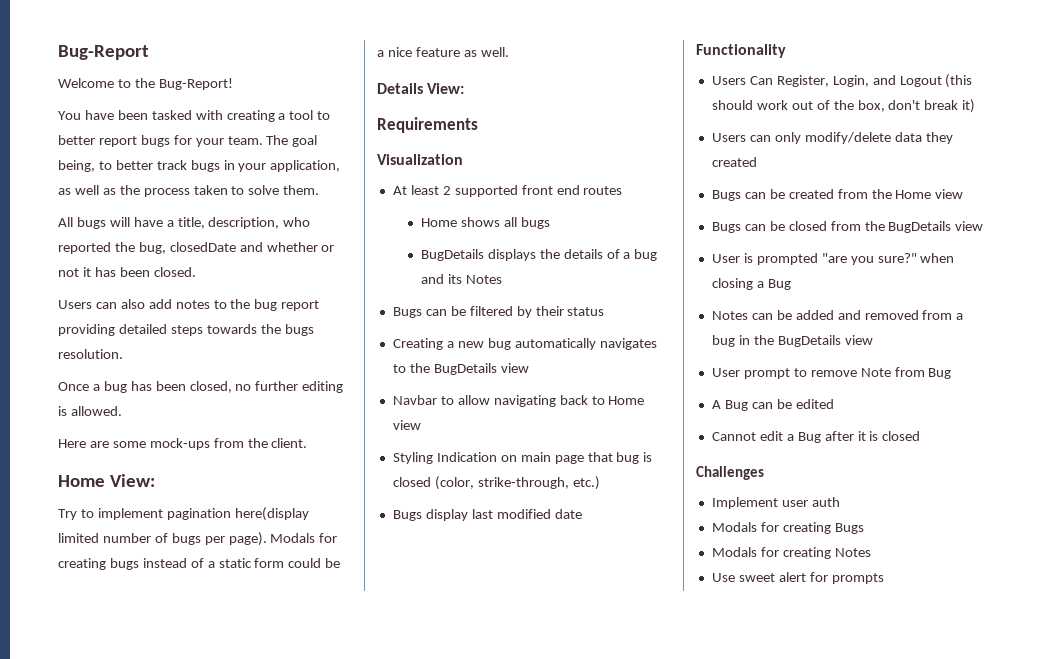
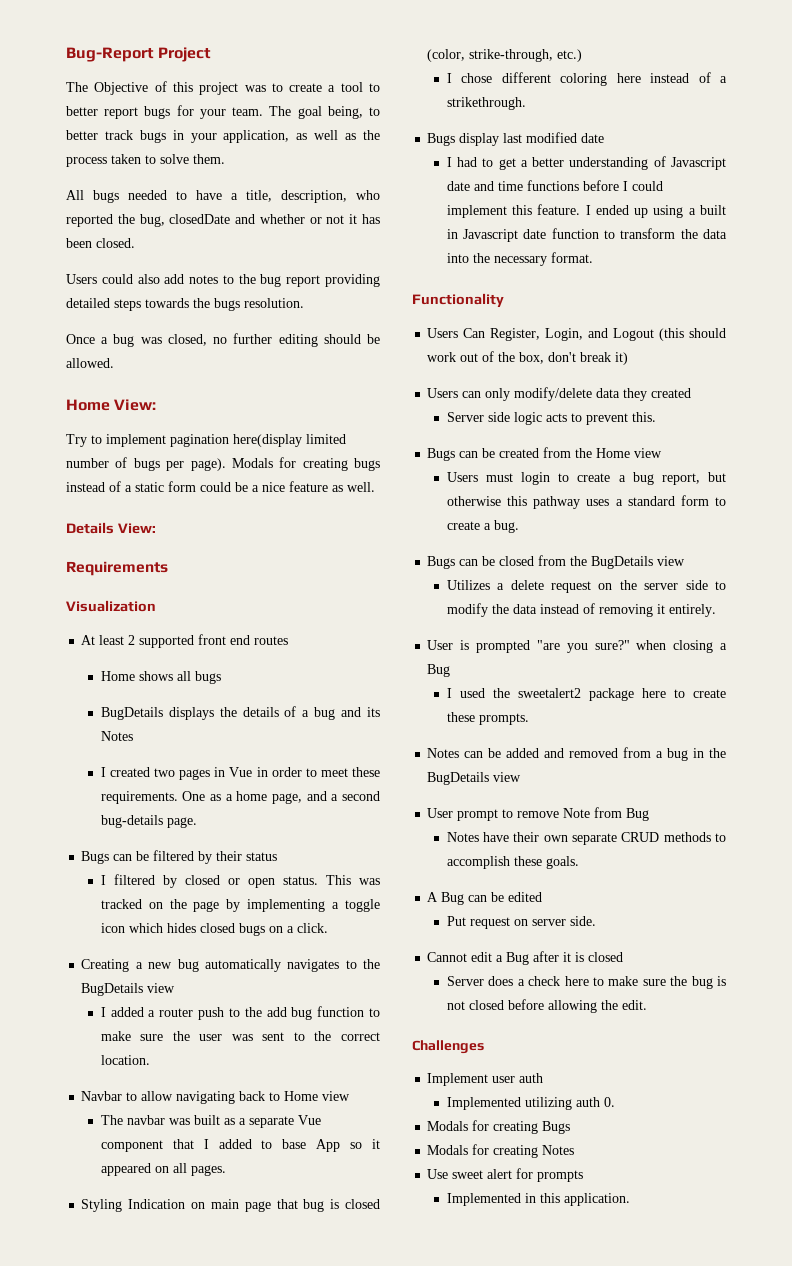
[58,78,233,90] [58,110,275,122] // Welcome to the Bug-Report! // You have been tasked with creating -> [158,47,212,62] [66,81,323,95] Project // The Objective of this project was to create
[109,217,130,227] will -> [128,190,187,200] needed to
[95,302,117,309] can -> [101,274,133,284] could
[130,381,186,391] has been -> [140,337,162,344] was
[58,406,67,416] is -> [323,334,381,344] should be
[58,438,308,450] // Here are some mock-ups from the client. -> (114, 363) none
(502, 279) none -> [100,767,381,780] [100,791,381,804] [100,815,197,828] // I created two pages in Vue in order to meet these requirements. One as a home page, and a second bug-details page.
(605, 311) none -> [100,874,380,888] [100,899,380,912] [100,923,328,936] // I filtered by closed or open status. This was tracked on the page by implementing a toggle icon which hides closed bugs on a click.
(529, 368) none -> [100,1006,380,1020] [100,1031,380,1041] [100,1055,150,1065] // I added a router push to the add bug function to make sure the user was sent to the correct location.
(421, 425) none -> [100,1115,321,1128] [100,1139,381,1152] [100,1163,226,1176] // The navbar was built as a separate Vue component that I added to base App so it appeared on all pages.
(600, 483) none -> [446,72,727,86] [446,97,526,110] // I chose different coloring here instead of a strikethrough.
(582, 514) none -> [446,156,726,170] [446,180,663,191] [446,204,727,218] [446,228,727,242] [446,252,593,266] // I had to get a better understanding of Javascript date and time functions before I could implement this feature. I ended up using a built in Javascript date function to transform the data into the necessary format.
(757, 162) none -> [446,412,656,425] // Server side logic acts to prevent this.
(964, 194) none -> [446,472,726,485] [446,495,726,509] [446,520,519,533] // Users must login to create a bug report, but otherwise this pathway uses a standard form to create a bug.
(984, 226) none -> [446,580,727,593] [446,603,716,617] // Utilizes a delete request on the server side to modify the data instead of removing it entirely.
(791, 284) none -> [446,688,726,701] [446,712,529,725] // I used the sweetalert2 package here to create these prompts.
(952, 373) none -> [446,832,726,845] [446,856,579,869] // Notes have their own separate CRUD methods to accomplish these goals.
(834, 404) none -> [446,916,596,929] // Put request on server side.
(921, 436) none -> [446,976,726,989] [446,999,647,1013] // Server does a check here to make sure the bug is not closed before allowing the edit.
(840, 502) none -> [446,1097,615,1110] // Implemented utilizing auth 0.
(884, 578) none -> [446,1193,630,1206] // Implemented in this application.

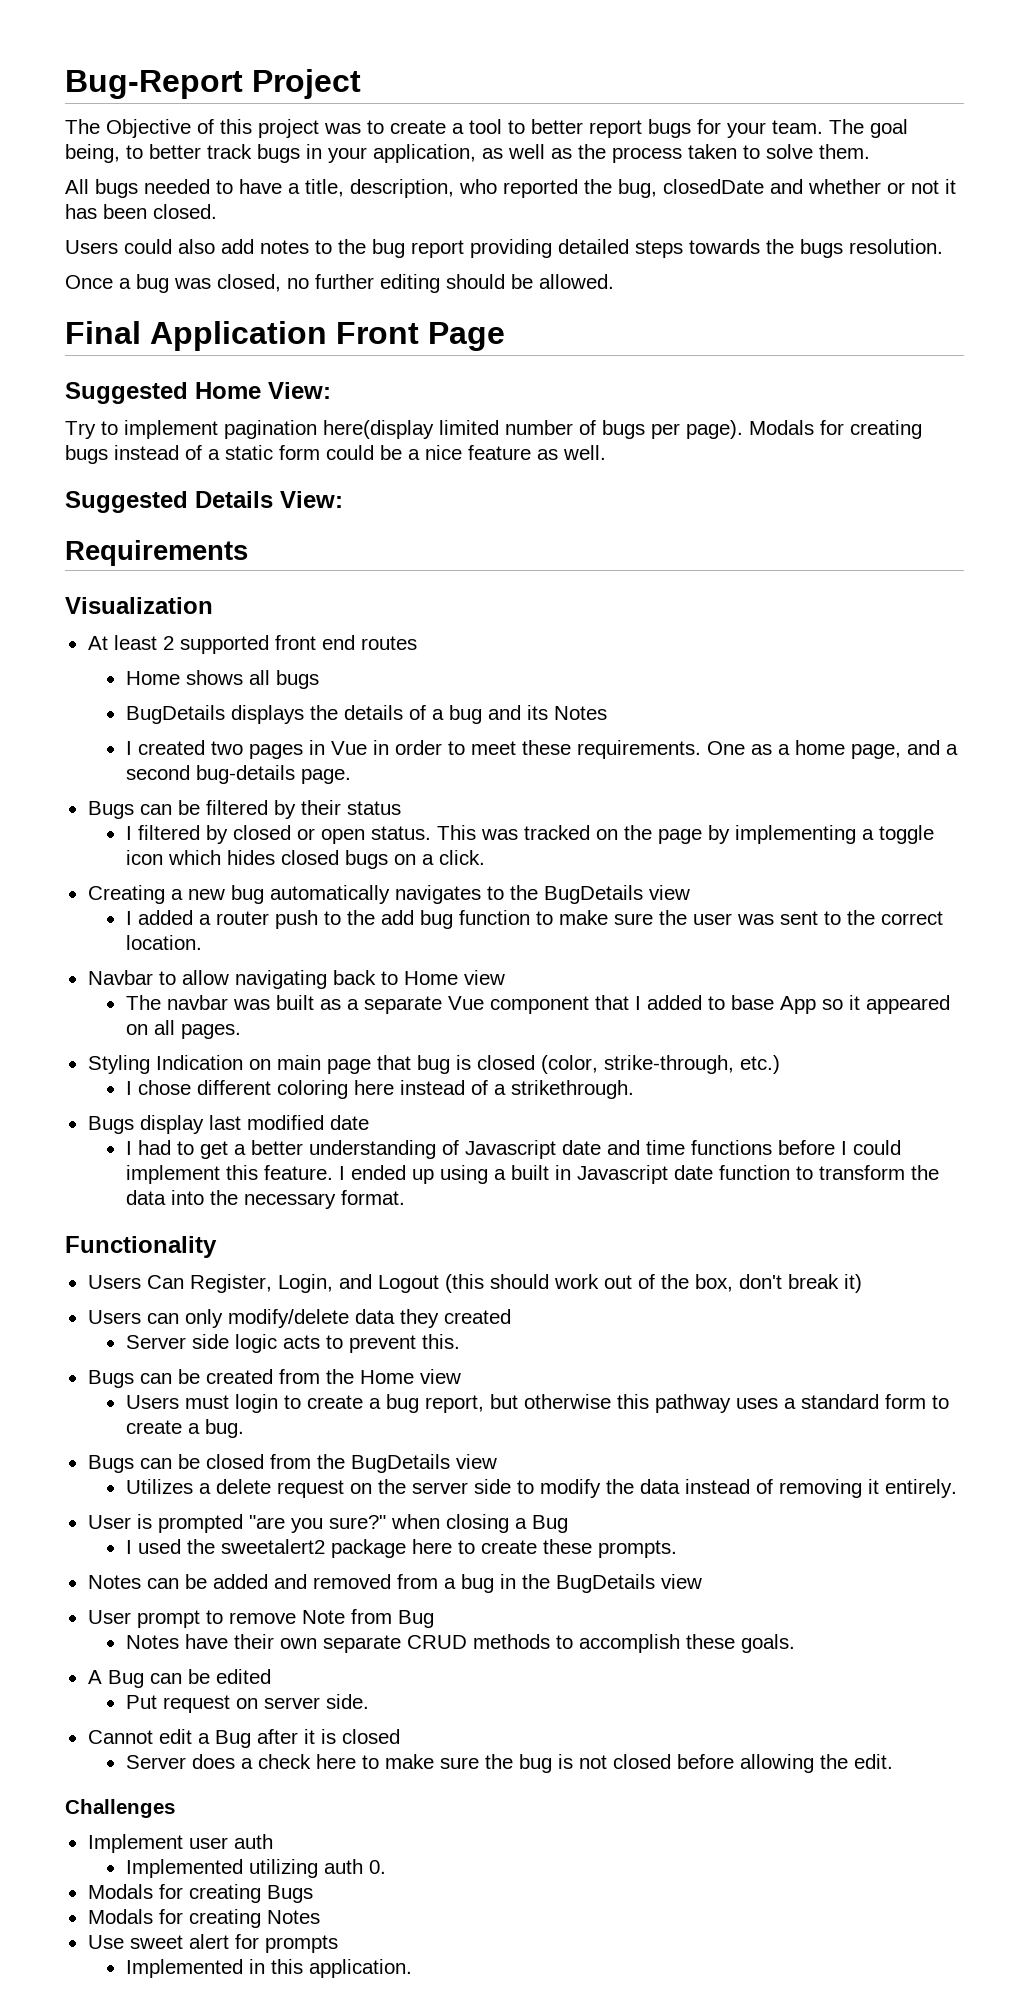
(114, 363) none -> [65,321,505,351] [65,382,188,404] Final Application Front Page // Suggested
(375, 487) none -> [65,491,188,513] Suggested

